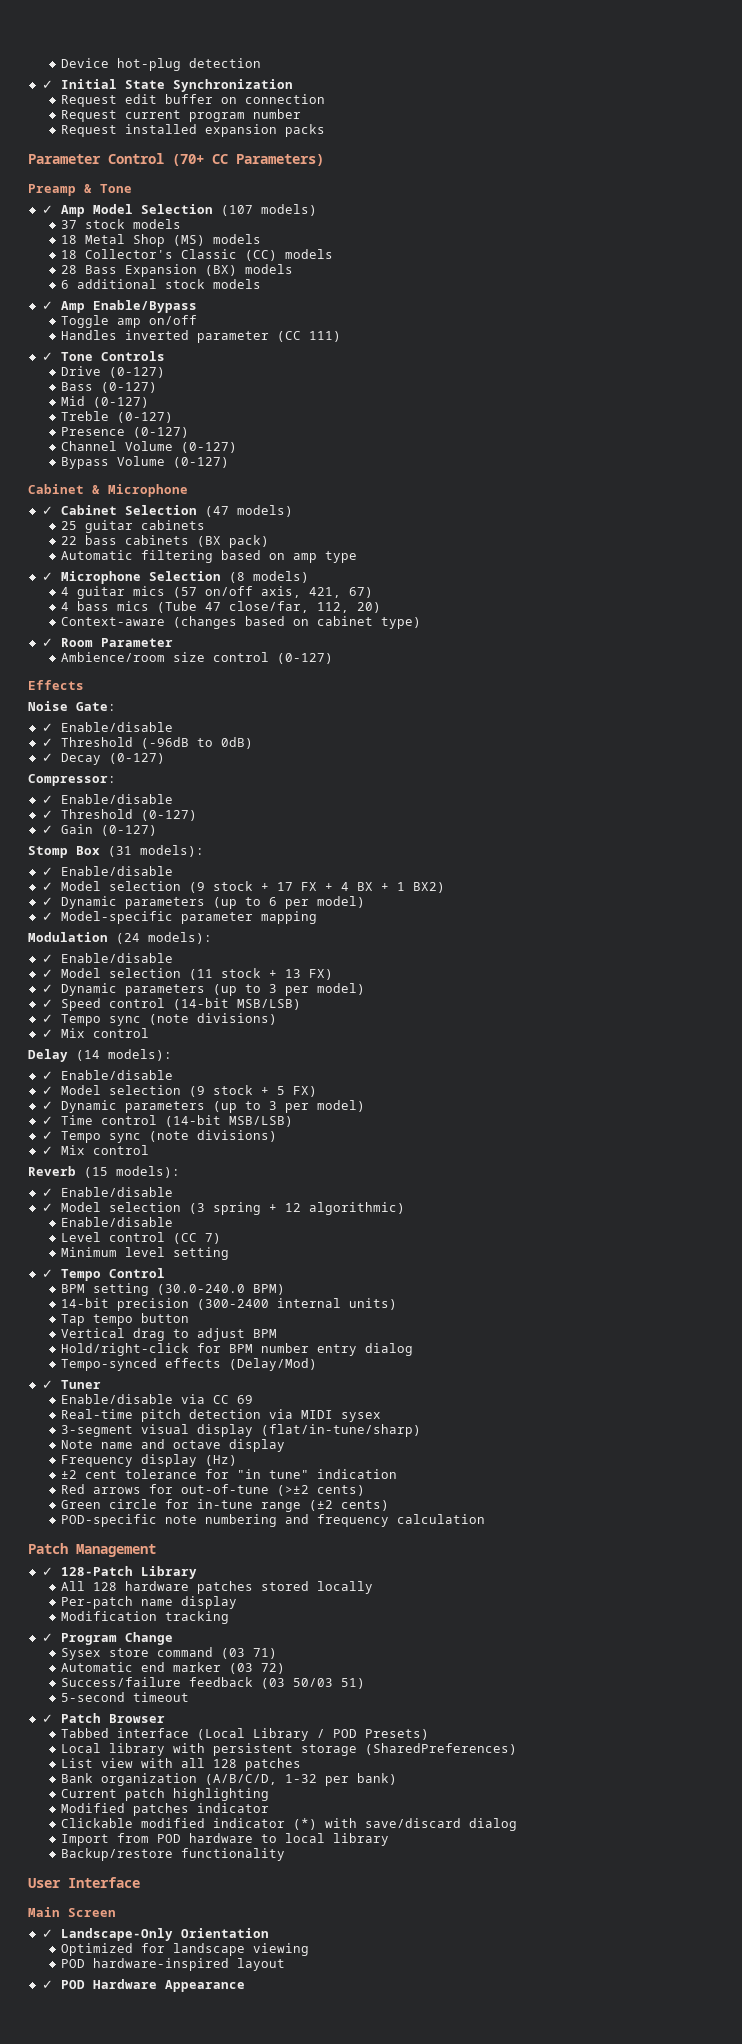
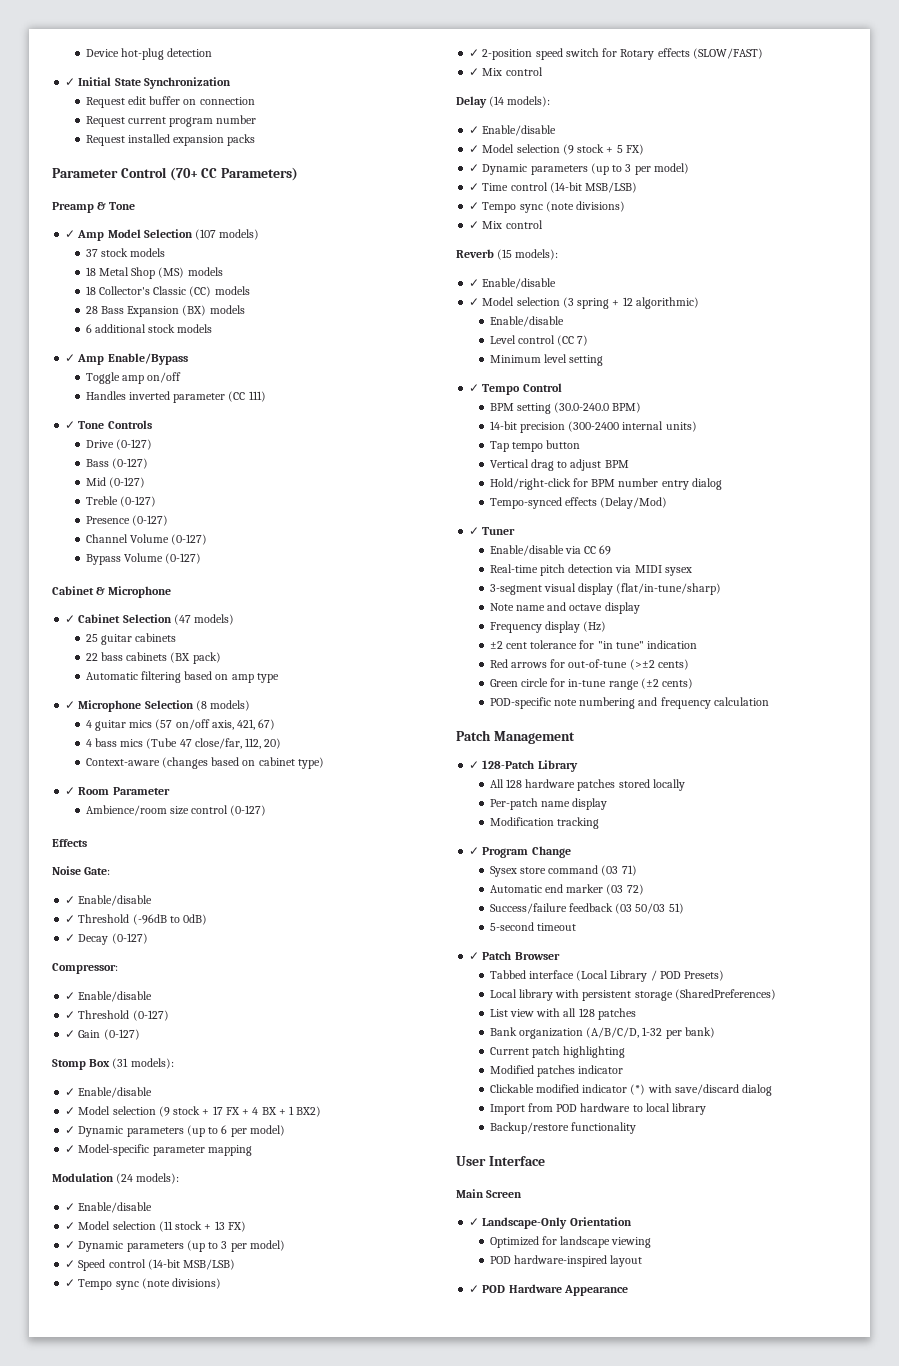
(277, 1019) none -> [469,48,763,60] // ✓ 2-position speed switch for Rotary effects (SLOW/FAST)

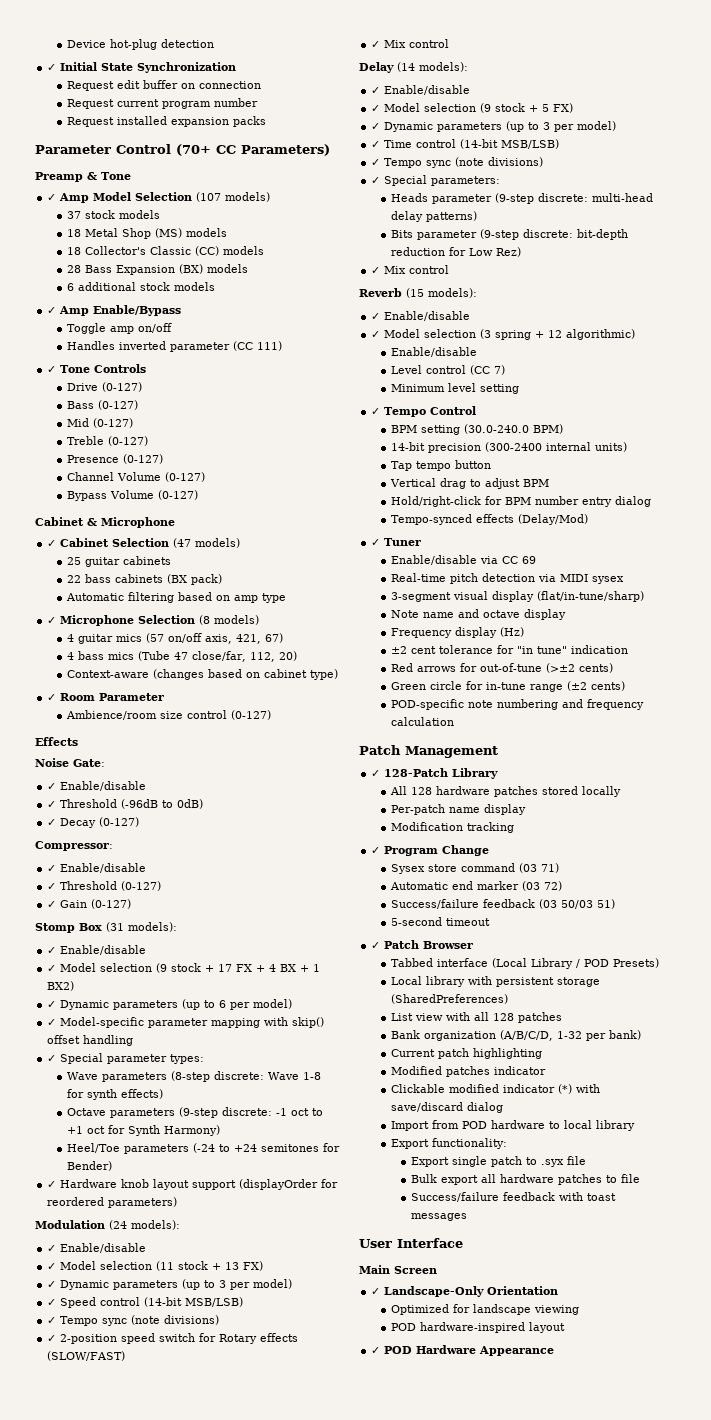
(252, 1150) none -> [264,1017,325,1028] [47,1035,134,1046] [47,1053,205,1064] [67,1071,322,1082] [67,1089,164,1100] [67,1107,324,1118] [67,1125,221,1136] [67,1143,341,1154] [67,1161,113,1171] [47,1179,339,1190] [47,1197,178,1208] with skip() offset handling // ✓ Special parameter types: // Wave parameters (8-step discrete: Wave 1-8 for synth effects) // Octave parameters (9-step discrete: -1 oct to +1 oct for Synth Harmony) // Heel/Toe parameters (-24 to +24 semitones for Bender) // ✓ Hardware knob layout support (displayOrder for reordered parameters)
(626, 206) none -> [371,175,501,186] [391,193,654,204] [391,211,478,222] [391,229,629,240] [391,247,522,257] // ✓ Special parameters: // Heads parameter (9-step discrete: multi-head delay patterns) // Bits parameter (9-step discrete: bit-depth reduction for Low Rez)
[489,1122,636,1134] Backup/restore functionality -> [391,1138,508,1149] [411,1156,587,1167] [411,1174,641,1185] [411,1192,617,1202] [411,1213,468,1221] Export functionality: // Export single patch to .syx file // Bulk export all hardware patches to file // Success/failure feedback with toast messages

